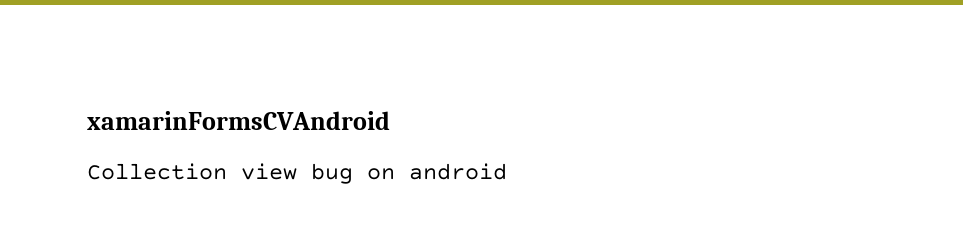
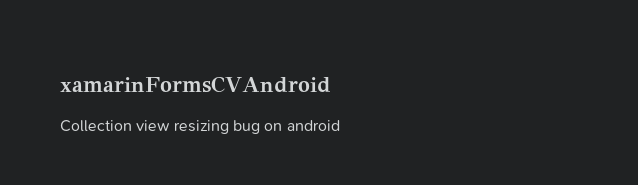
(297, 171) none -> [173,120,229,134] resizing

